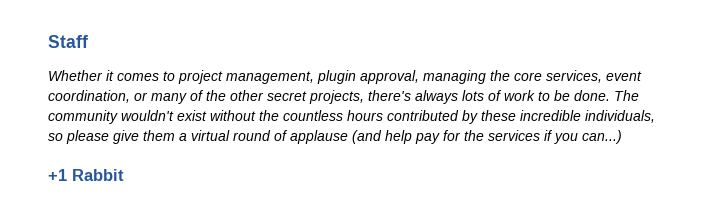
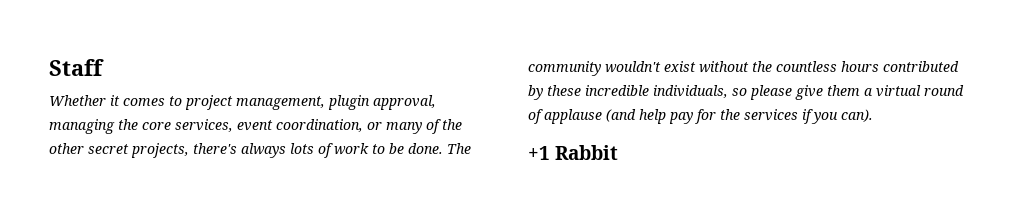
[582,130,622,144] can...) -> [841,109,873,122] can).

